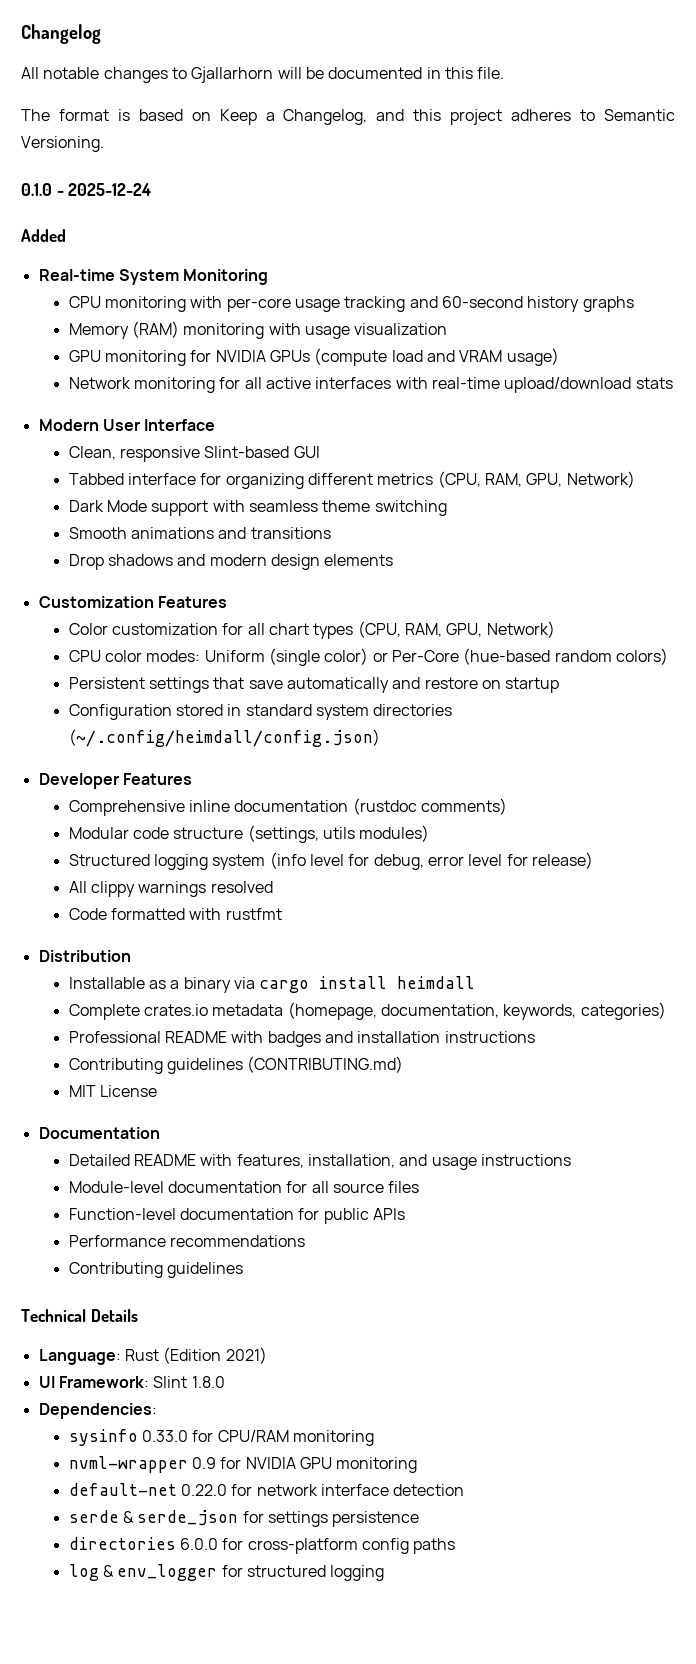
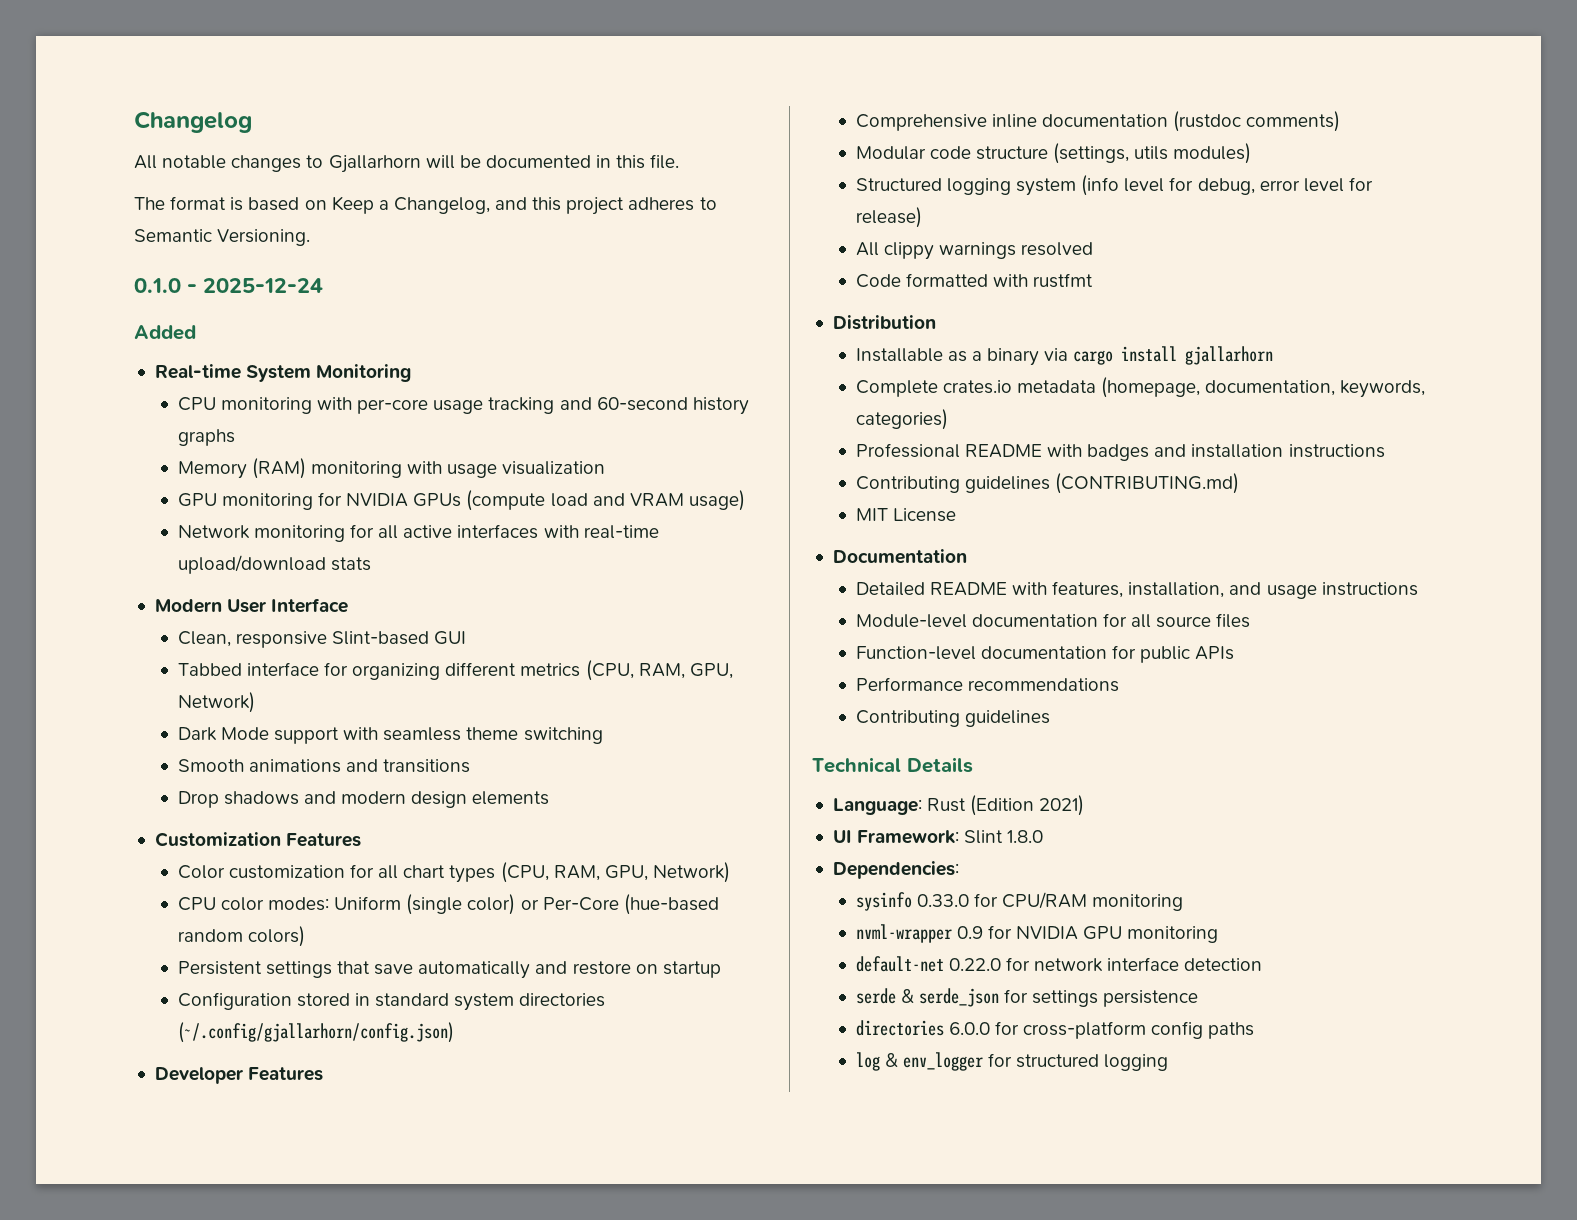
[68,729,380,747] (~/.config/heimdall/config.json) -> [177,1022,454,1043] (~/.config/gjallarhorn/config.json)
[397,976,476,989] heimdall -> [1185,346,1274,365] gjallarhorn

